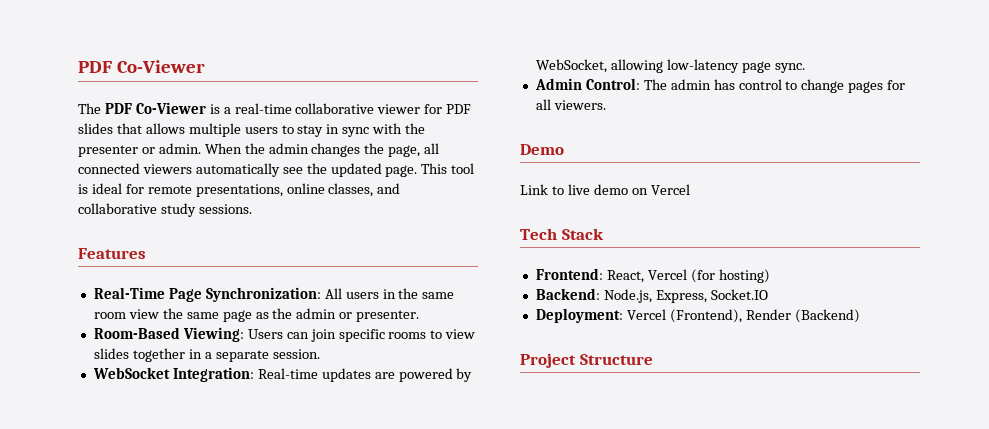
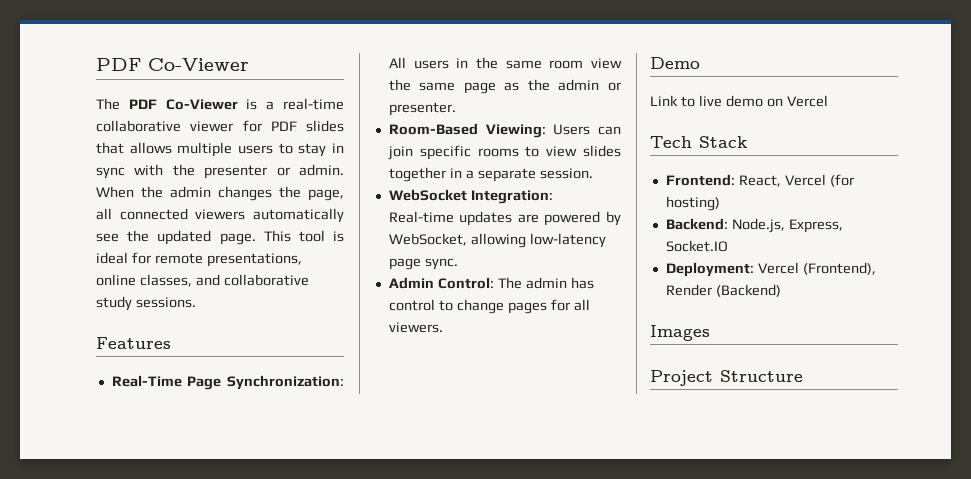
(860, 316) none -> [650,325,710,341] // Images

